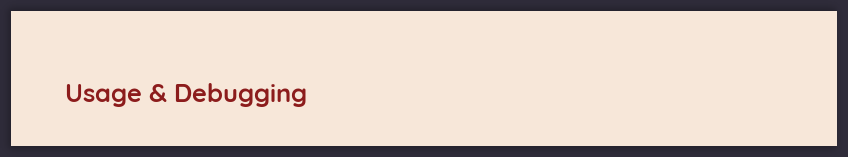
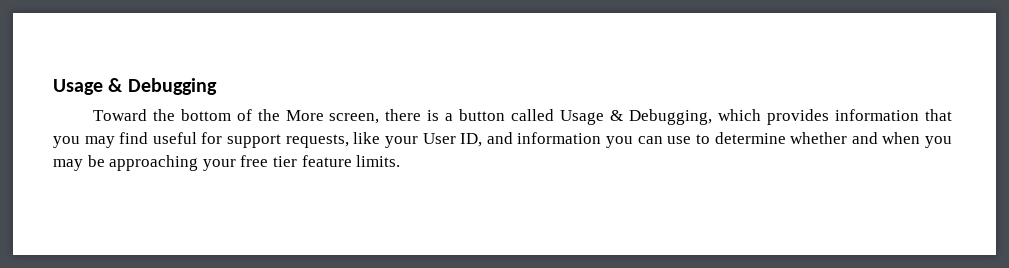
(307, 95) none -> [92,109,953,125] [53,132,952,148] [53,155,401,171] // Toward the bottom of the More screen, there is a button called Usage & Debugging, which provides information that you may find useful for support requests, like your User ID, and information you can use to determine whether and when you may be approaching your free tier feature limits.

